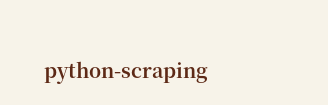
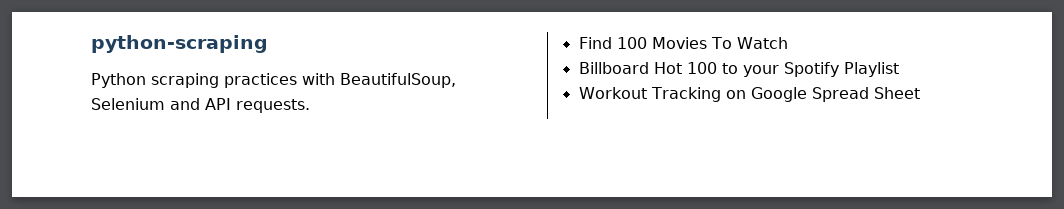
(208, 72) none -> [91,73,456,88] [91,98,310,113] [578,37,788,49] [578,62,899,77] [578,87,920,102] // Python scraping practices with BeautifulSoup, Selenium and API requests. // Find 100 Movies To Watch // Billboard Hot 100 to your Spotify Playlist // Workout Tracking on Google Spread Sheet

